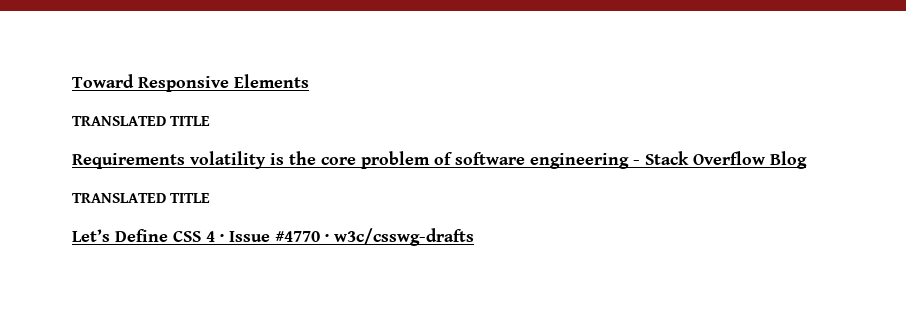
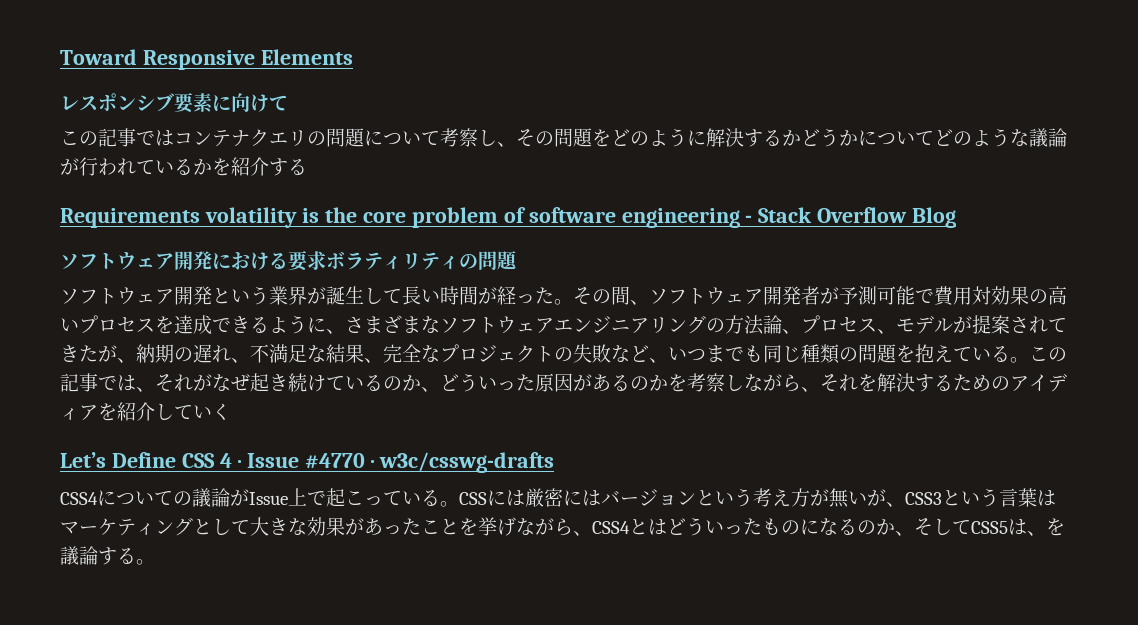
[72,116,211,126] TRANSLATED TITLE -> [60,93,288,113] [60,128,1067,147] [60,157,307,176] レスポンシブ要素に向けて // この記事ではコンテナクエリの問題について考察し、その問題をどのように解決するかどうかについてどのような議論が行われているかを紹介する
[72,193,211,203] TRANSLATED TITLE -> [60,251,518,271] [60,286,1067,306] [60,315,1067,335] [60,344,1067,364] [60,373,1067,392] [60,402,231,421] ソフトウェア開発における要求ボラティリティの問題 // ソフトウェア開発という業界が誕生して長い時間が経った。その間、ソフトウェア開発者が予測可能で費用対効果の高いプロセスを達成できるように、さまざまなソフトウェアエンジニアリングの方法論、プロセス、モデルが提案されてきたが、納期の遅れ、不満足な結果、完全なプロジェクトの失敗など、いつまでも同じ種類の問題を抱えている。この記事では、それがなぜ起き続けているのか、どういった原因があるのかを考察しながら、それを解決するためのアイディアを紹介していく
(474, 237) none -> [60,488,1056,508] [60,517,1065,536] [60,546,155,565] // CSS4についての議論がIssue上で起こっている。CSSには厳密にはバージョンという考え方が無いが、CSS3という言葉はマーケティングとして大きな効果があったことを挙げながら、CSS4とはどういったものになるのか、そしてCSS5は、を議論する。

